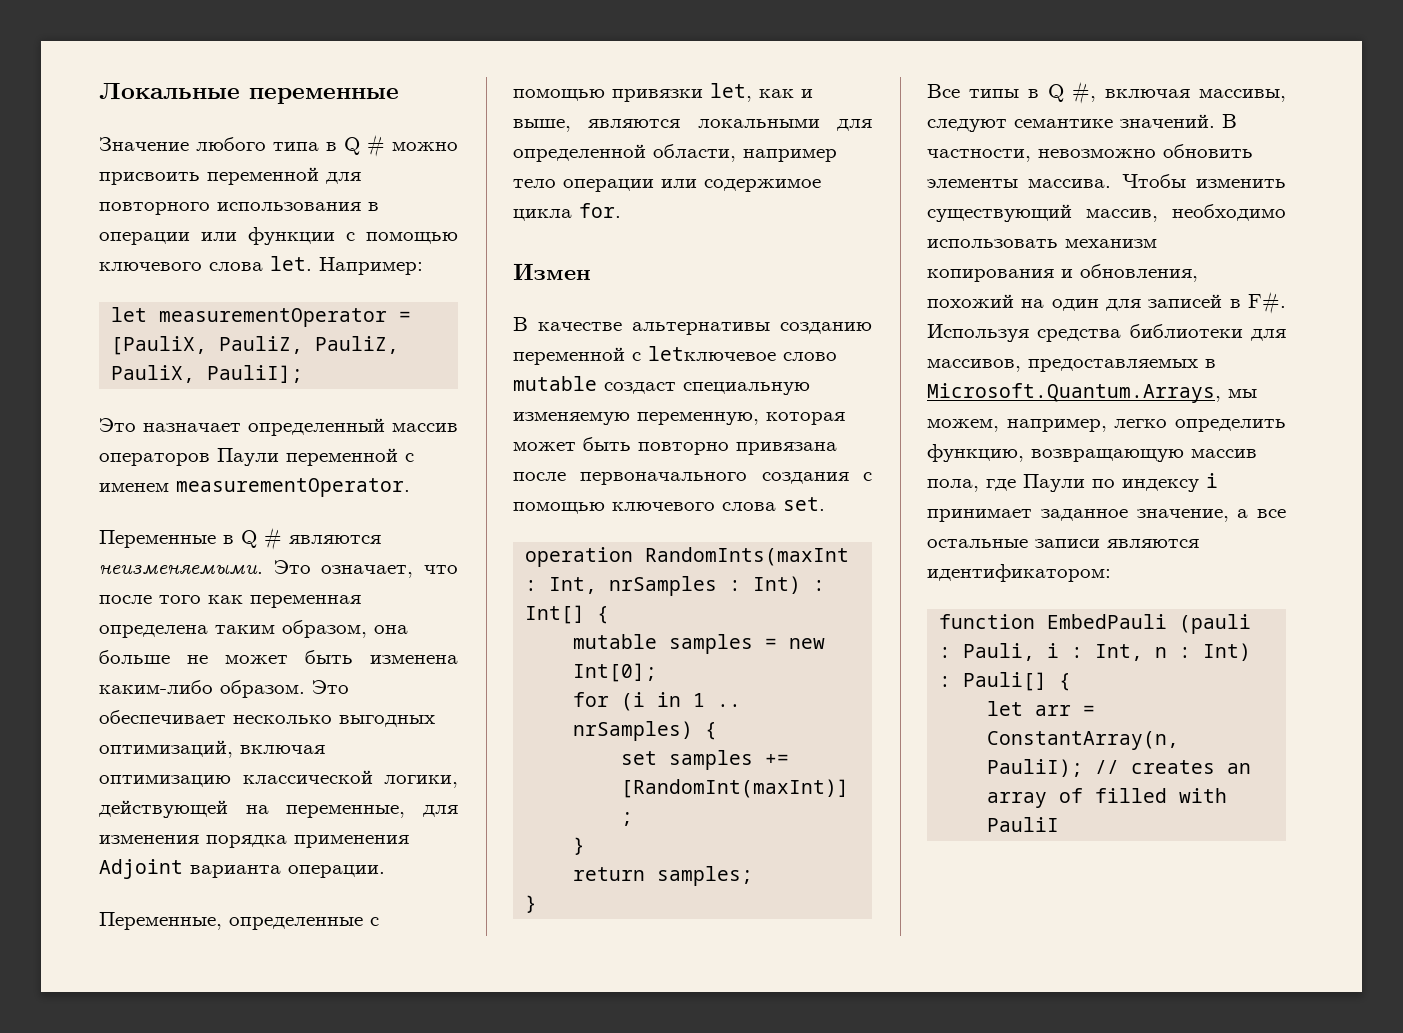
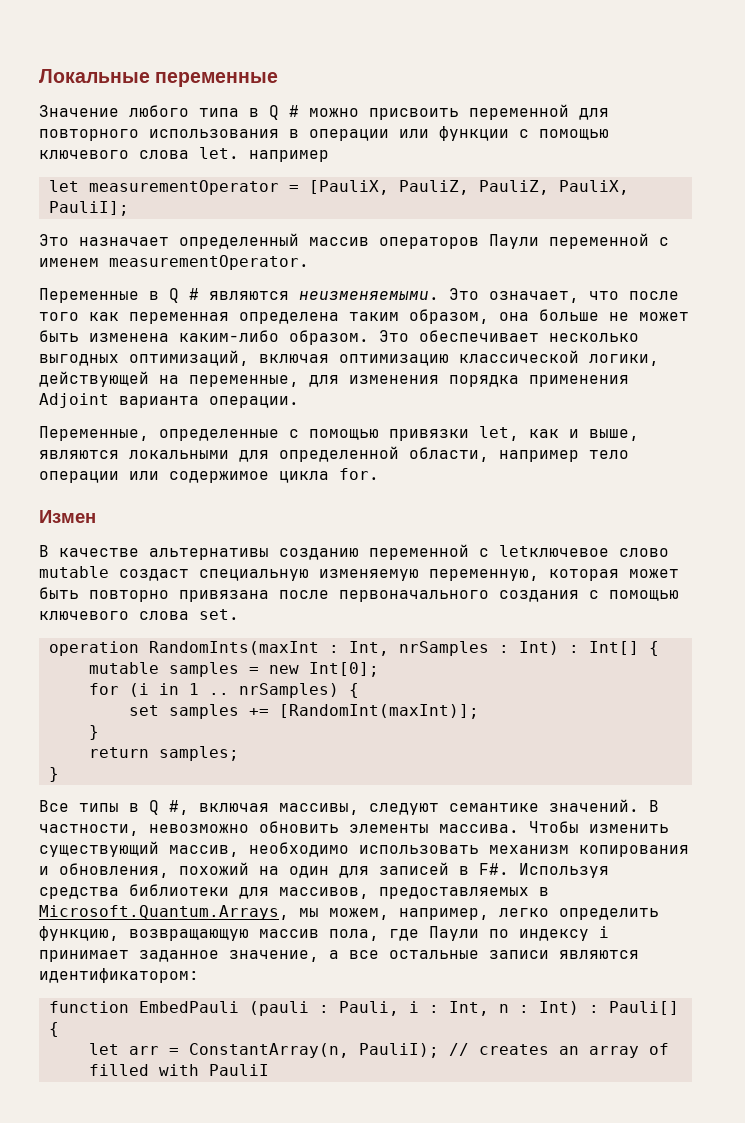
[319,257,423,275] Например: -> [249,150,329,162] например

